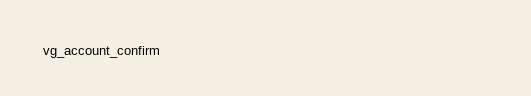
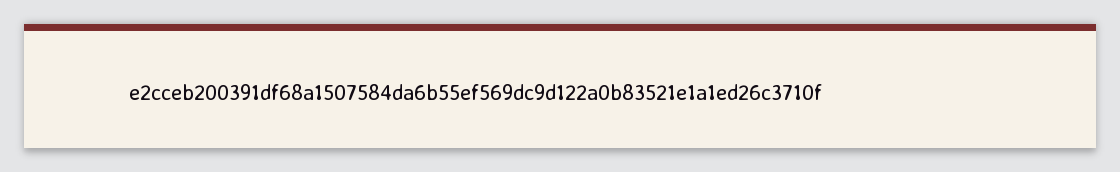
[43,46,160,58] vg_account_confirm -> [129,84,822,100] e2cceb200391df68a1507584da6b55ef569dc9d122a0b83521e1a1ed26c3710f

